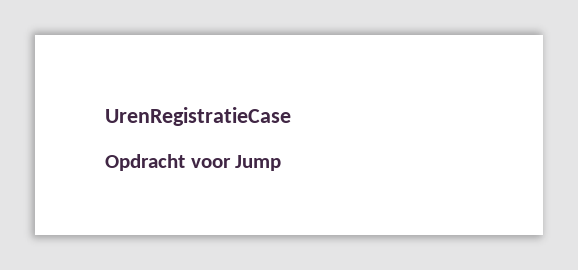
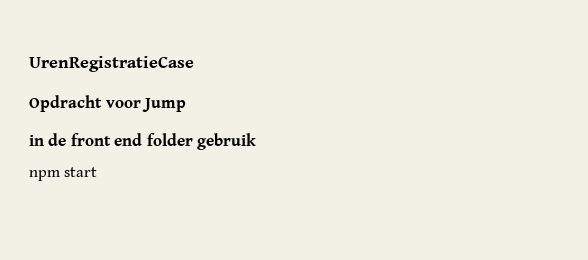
(282, 163) none -> [29,133,257,150] [29,167,98,181] // in de front end folder gebruik // npm start

